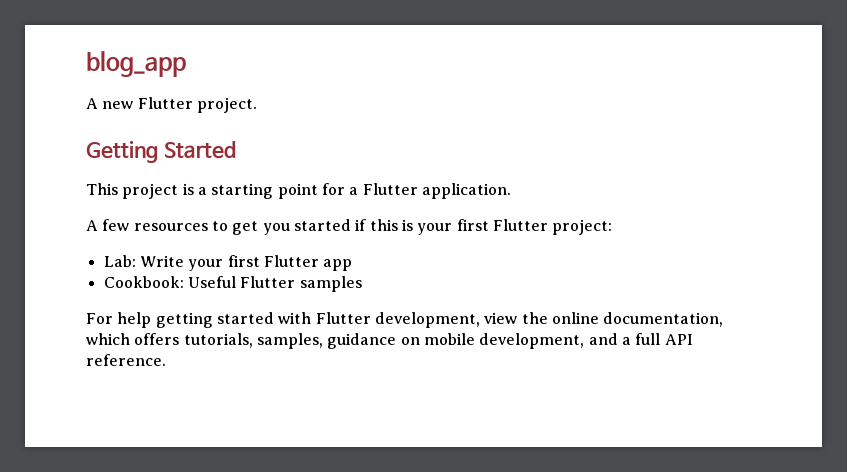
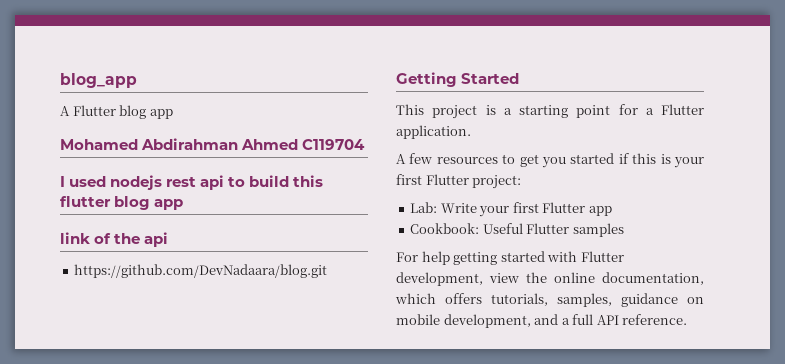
[102,97,257,113] new Flutter project. -> [72,105,173,119] [60,138,366,150] [60,175,324,190] [60,196,184,210] [60,232,169,247] [74,264,328,278] Flutter blog app // Mohamed Abdirahman Ahmed C119704 // I used nodejs rest api to build this flutter blog app // link of the api // https://github.com/DevNadaara/blog.git

